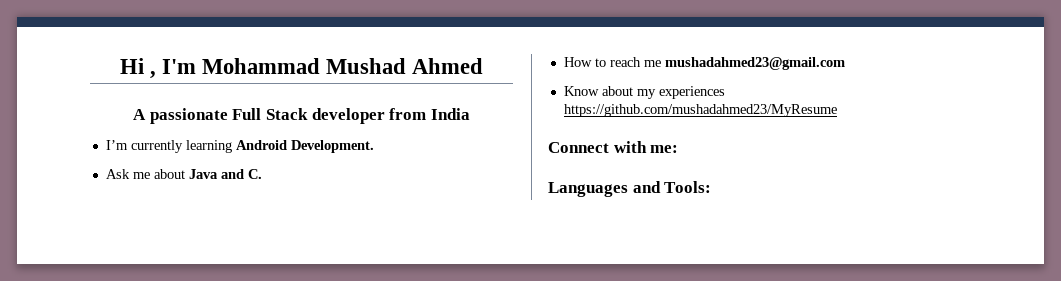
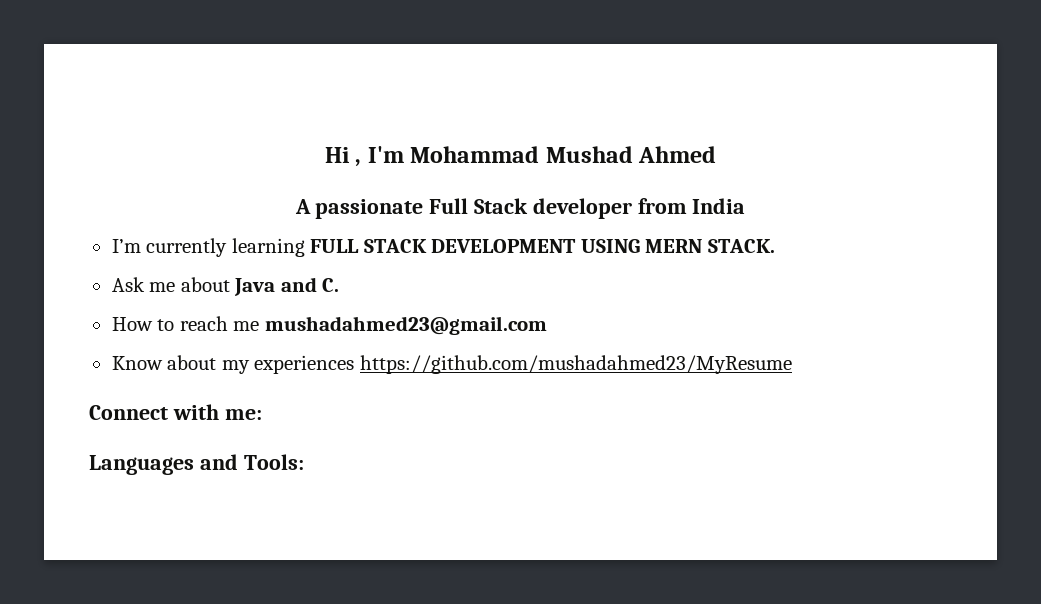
[235,140,374,153] Android Development. -> [310,239,775,253] FULL STACK DEVELOPMENT USING MERN STACK.

